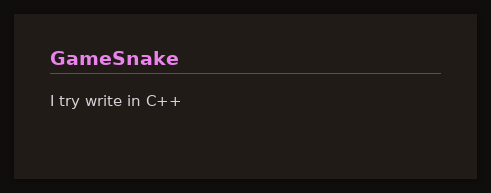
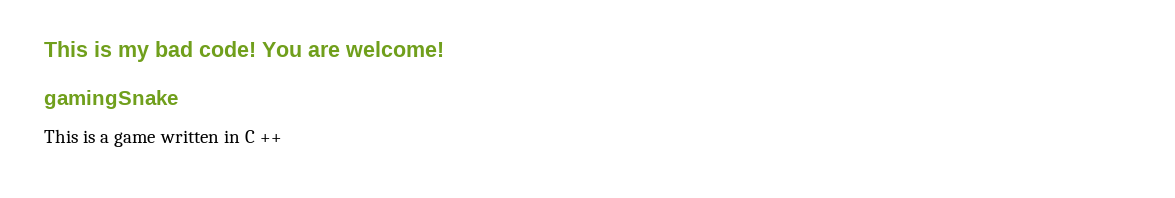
[50,51,179,65] [50,95,182,109] GameSnake // I try write in C++ -> [44,41,444,62] [44,90,178,109] [44,129,282,147] This is my bad code! You are welcome! // gamingSnake // This is a game written in C ++

